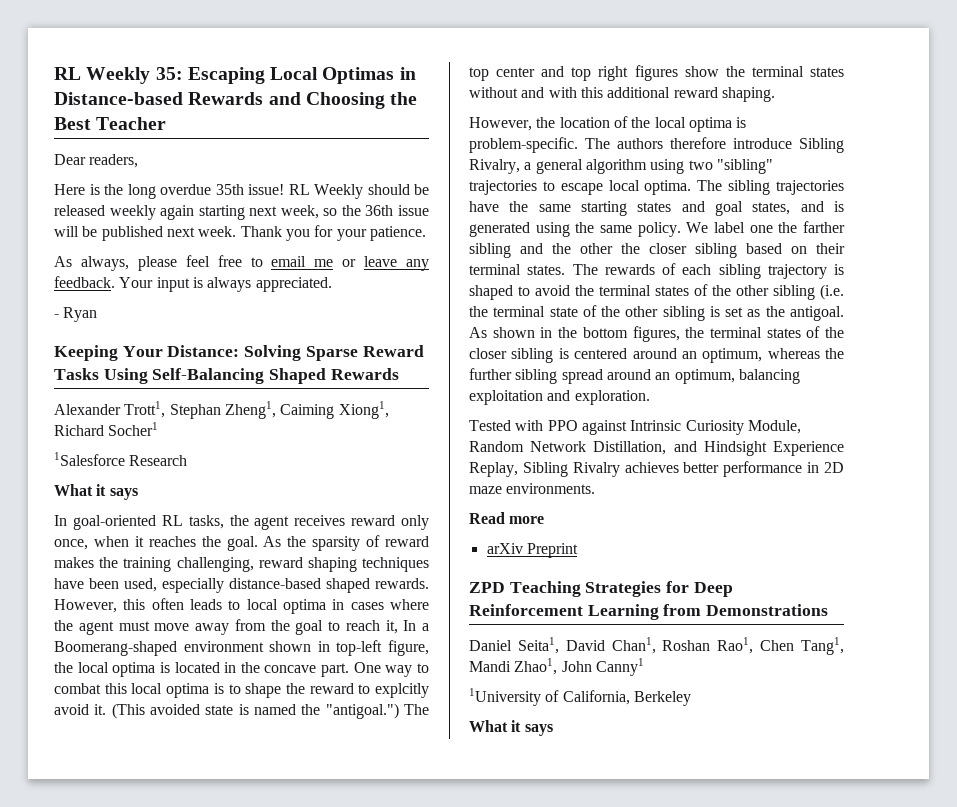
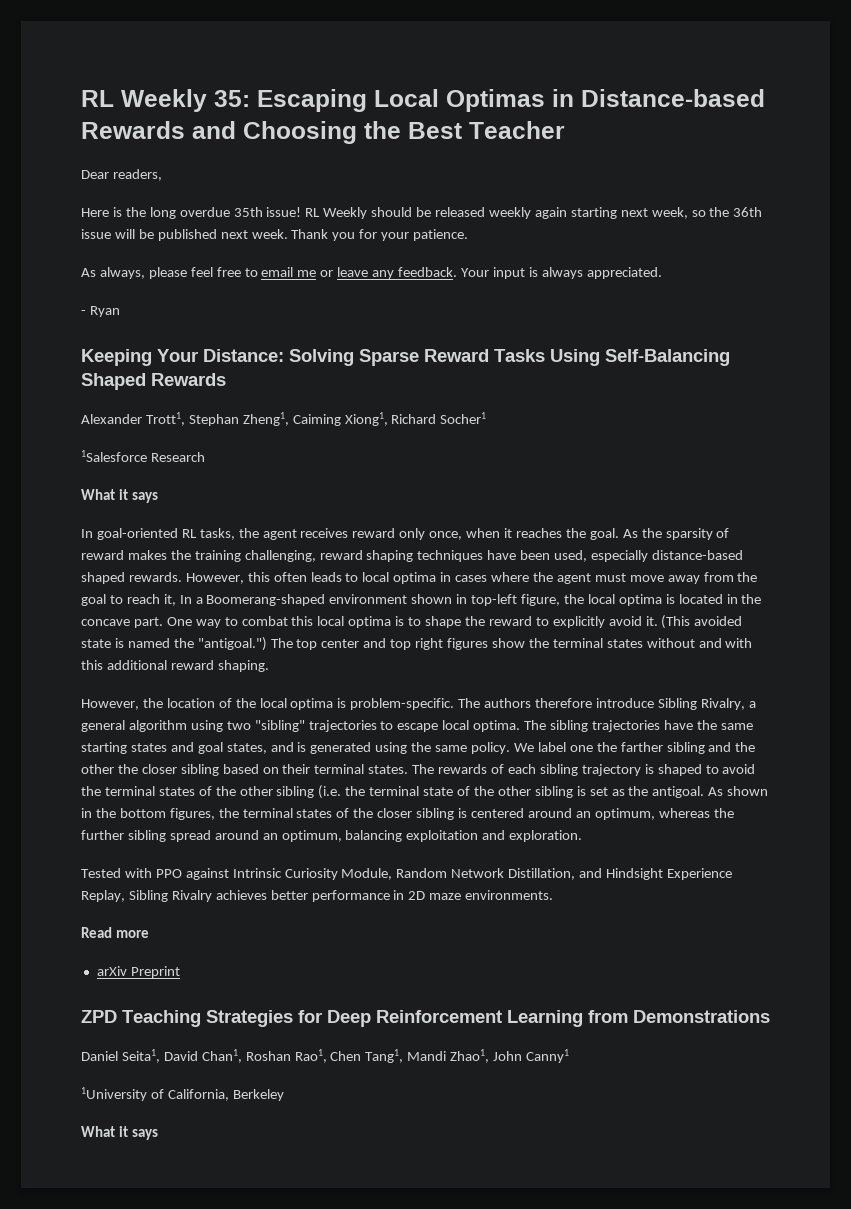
[374,683,429,698] explcitly -> [552,616,605,628] explicitly

